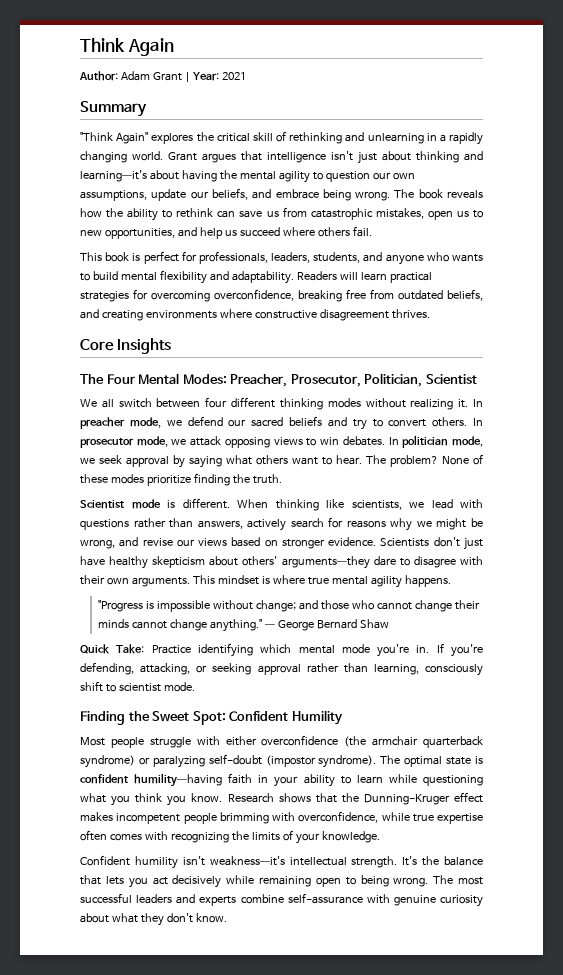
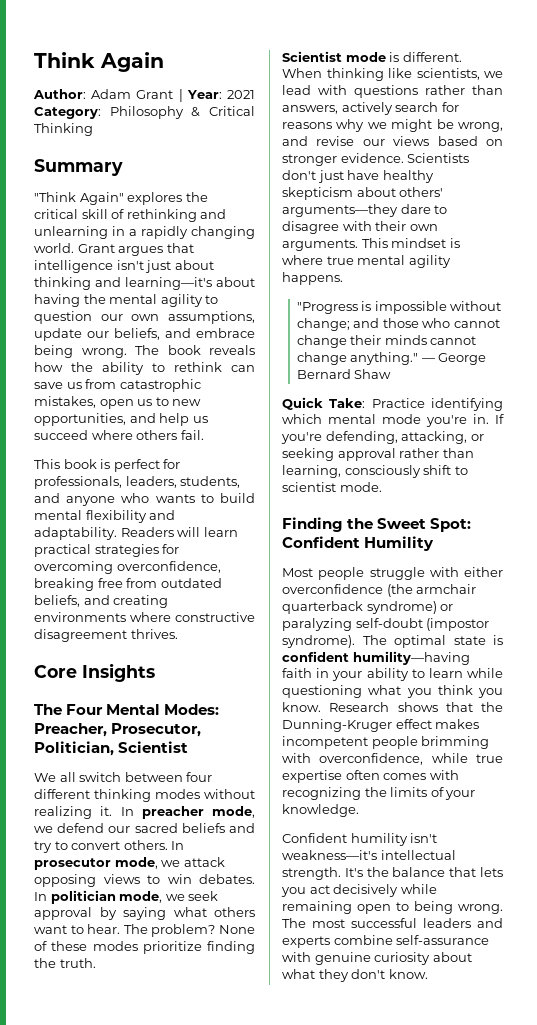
(246, 76) none -> [34,106,255,119] [34,123,93,136] Category: Philosophy & Critical Thinking

